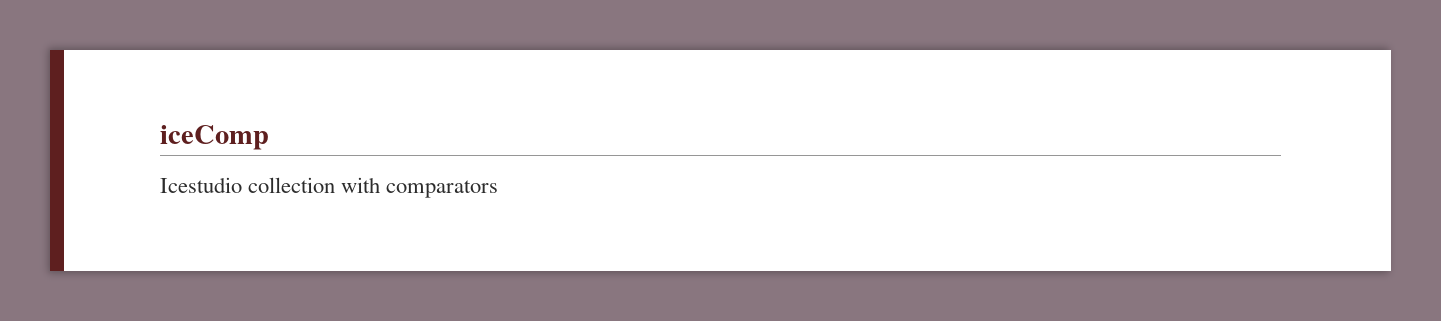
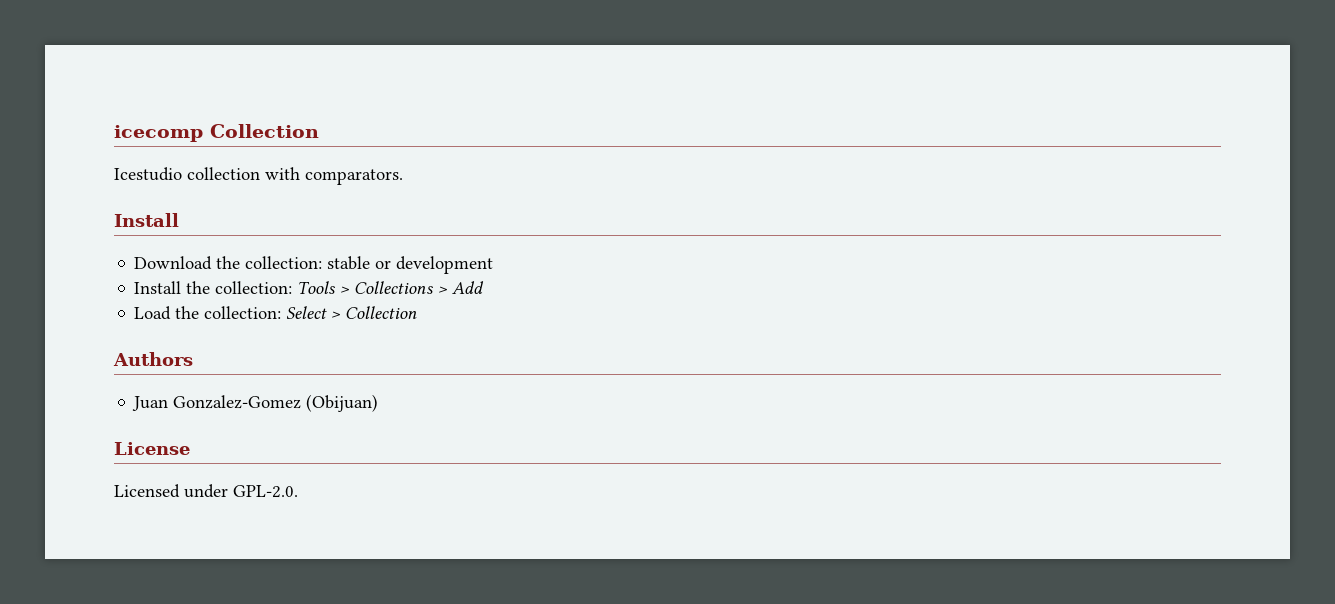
[160,125,269,150] iceComp -> [114,124,319,142] icecomp Collection
[386,180,499,198] comparators -> [305,169,403,185] [114,213,179,227] [134,256,494,274] [134,281,485,294] [134,306,418,320] [113,352,193,366] [132,394,379,412] [114,442,190,455] [114,484,298,498] comparators. // Install // Download the collection: stable or development // Install the collection: Tools > Collections > Add // Load the collection: Select > Collection // Authors // Juan Gonzalez-Gomez (Obijuan) // License // Licensed under GPL-2.0.

